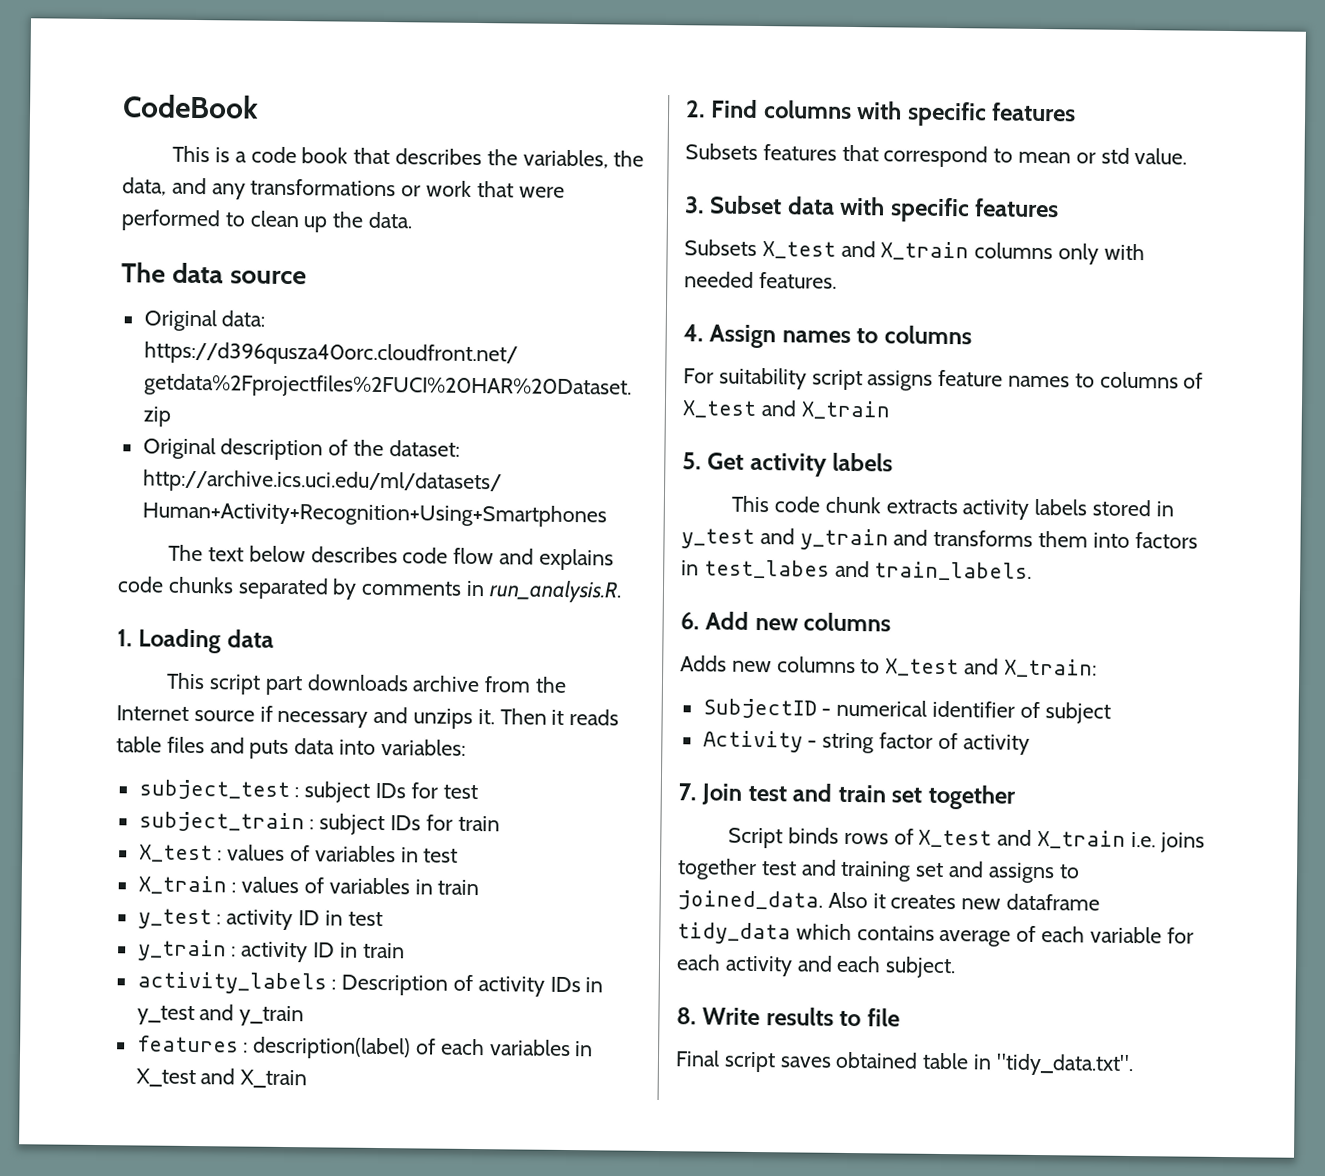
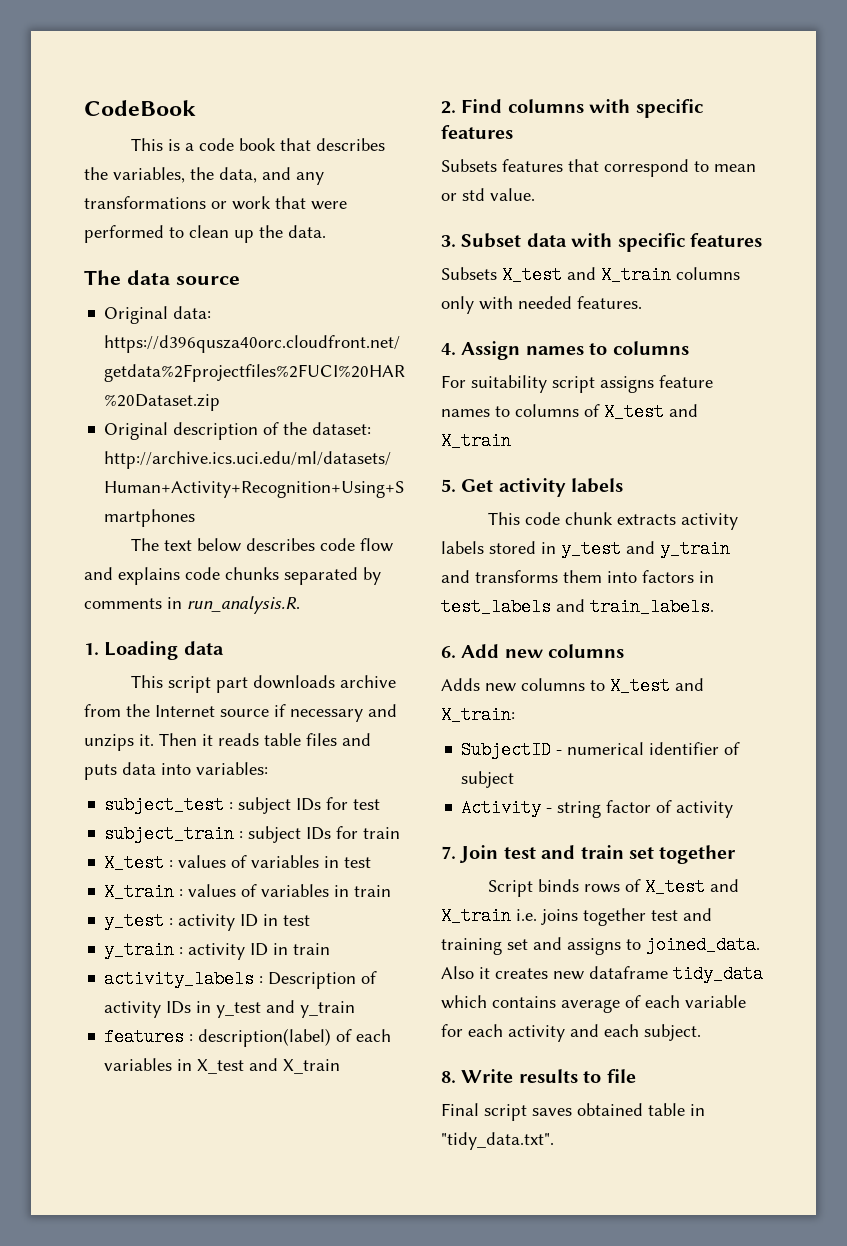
[703,559,830,579] test_labes -> [441,598,551,616] test_labels

